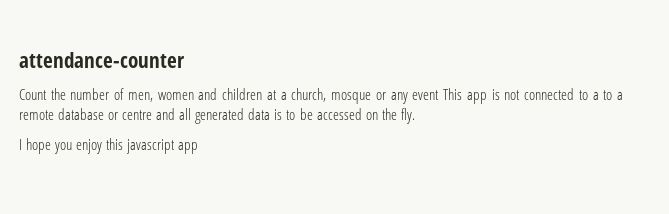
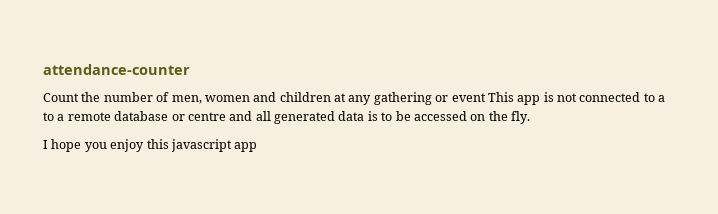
[280,88,408,104] a church, mosque or any -> [348,92,449,105] any gathering or

